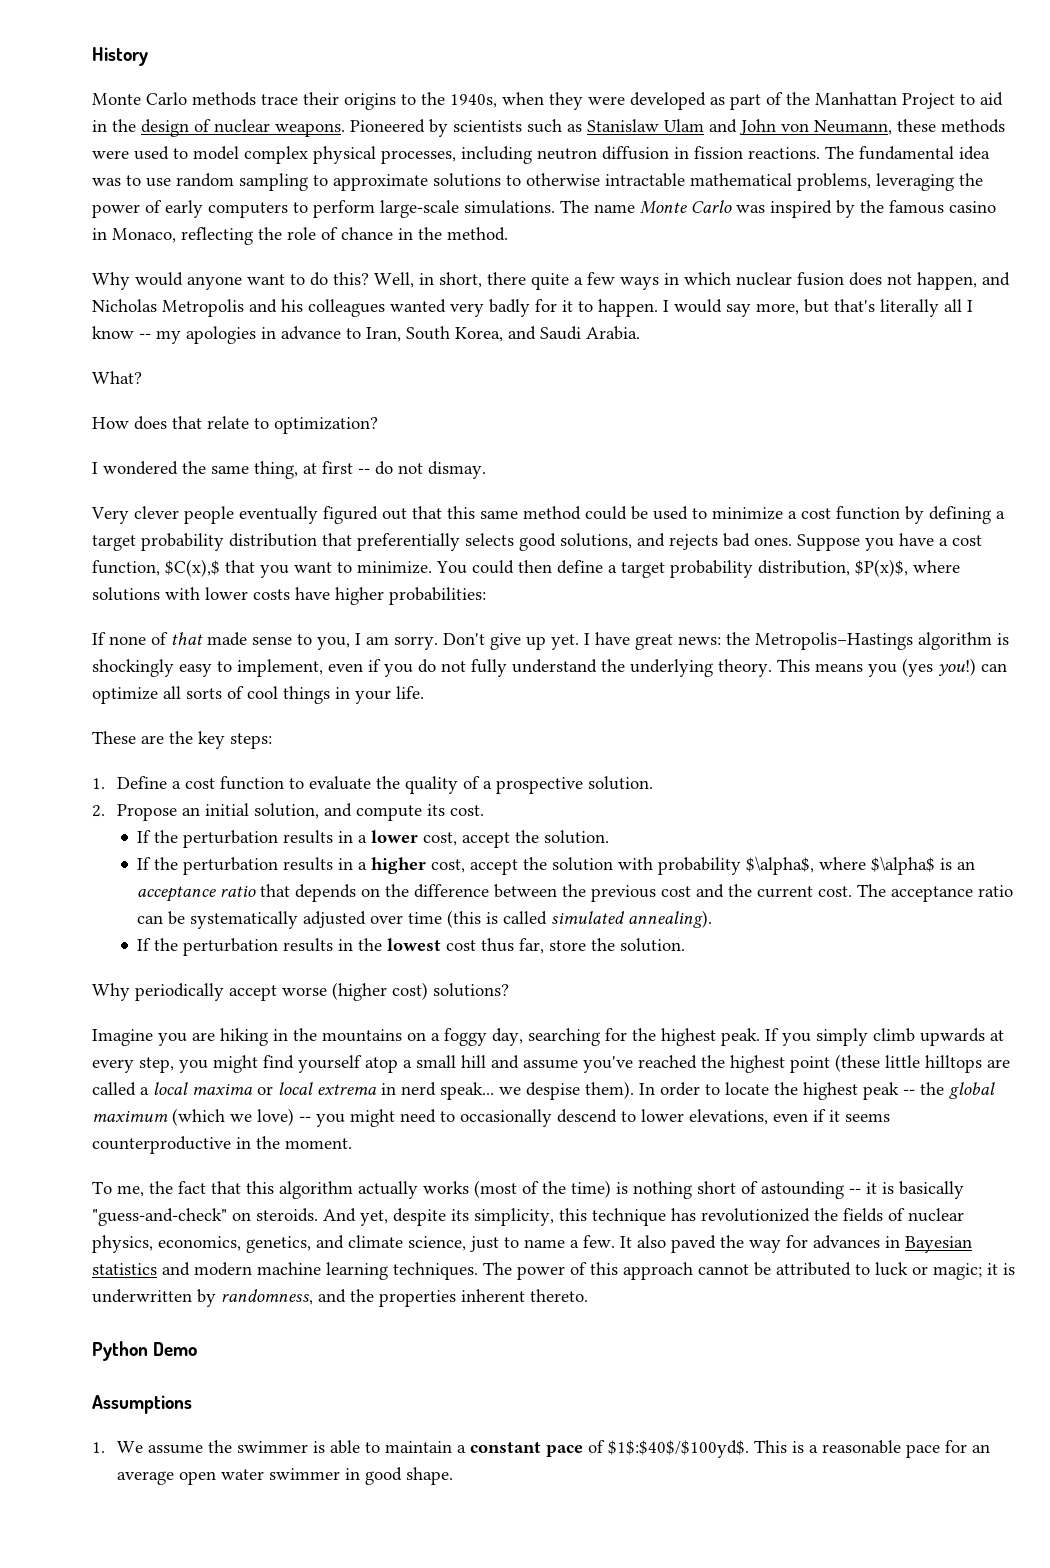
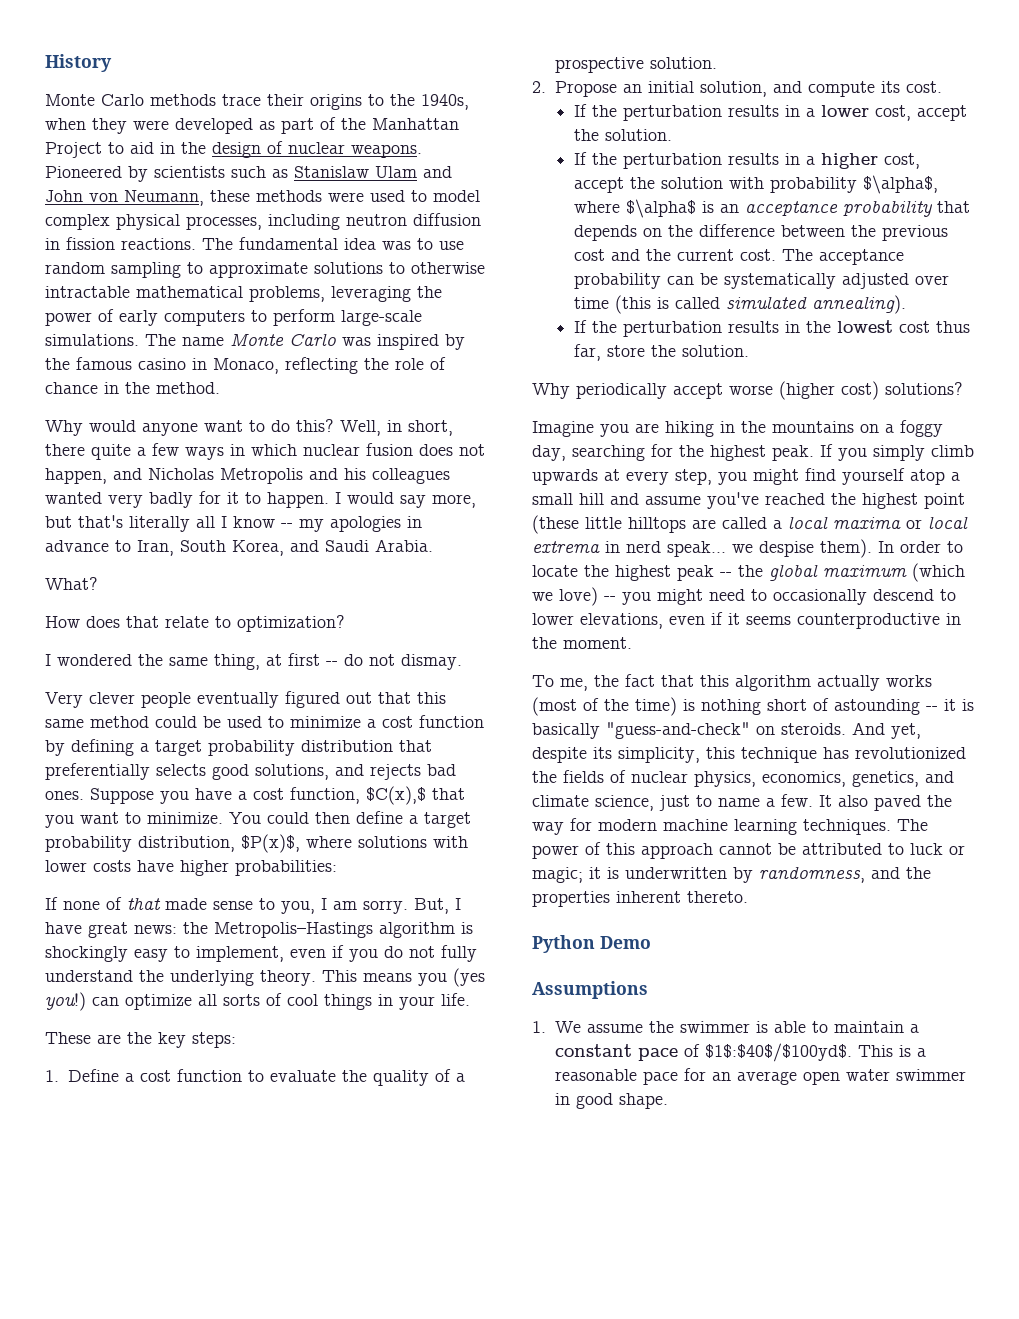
[443,633,579,650] Don't give up yet. -> [414,898,449,914] But,
[220,886,257,897] ratio -> [842,200,932,217] probability
[978,885,1014,897] ratio -> [573,273,661,289] probability
[813,1235,972,1253] [92,1262,190,1276] advances in Bayesian statistics and -> (592, 824) none

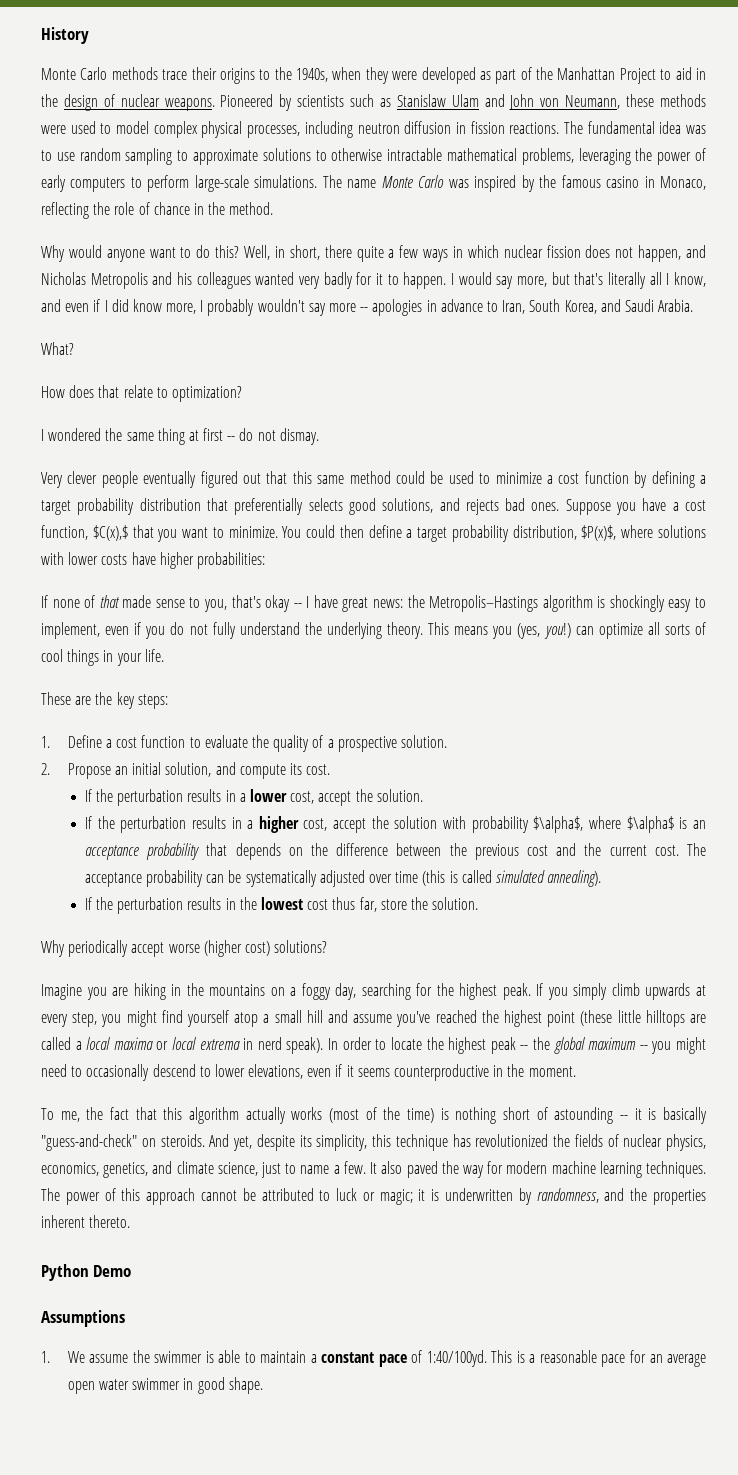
[366,443,413,456] fusion -> [546,245,581,258] fission
[233,516,324,532] know -- my -> [674,272,706,287] [41,299,369,316] know, and even if I did know more, I probably wouldn't say more --
[214,654,260,670] thing, -> [157,428,185,445] thing
[321,898,449,914] I am sorry. But, -> [231,595,302,612] that's okay --
[453,968,485,987] (yes -> [517,623,541,639] (yes,
[667,539,872,558] speak... we despise them). -> [286,1037,324,1054] speak).
[912,563,965,582] [532,587,598,606] (which we love) -> (637, 1043) none
[704,1043,852,1062] $1$:$40$/$100yd$. -> [426,1350,487,1367] 1:40/100yd.

